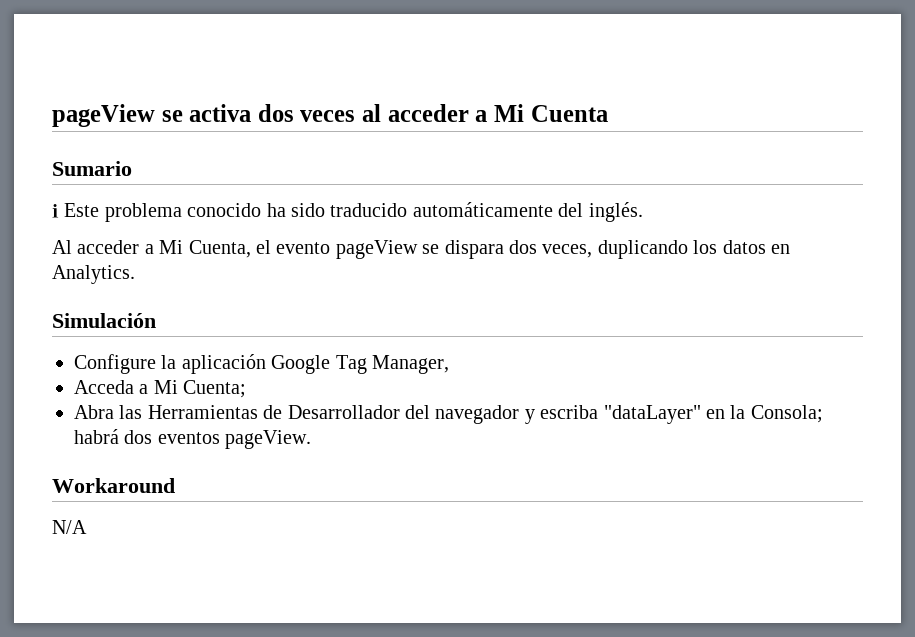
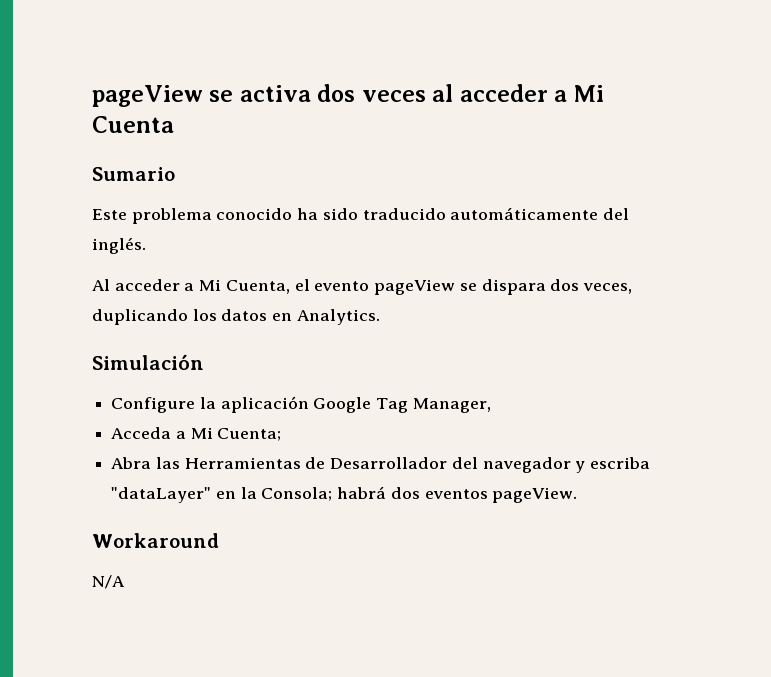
[52,204,59,218] ℹ -> (175, 174) none

